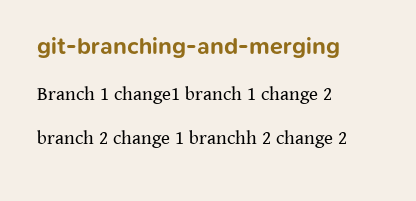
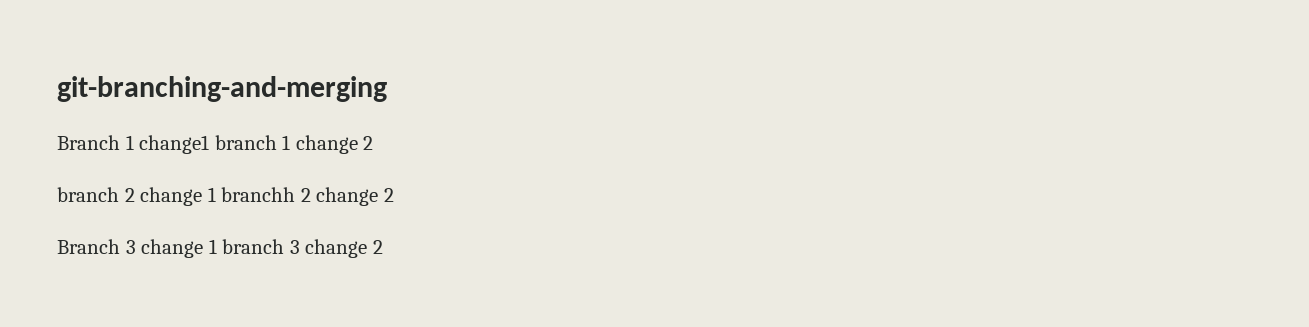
(347, 138) none -> [57,239,383,258] // Branch 3 change 1 branch 3 change 2

